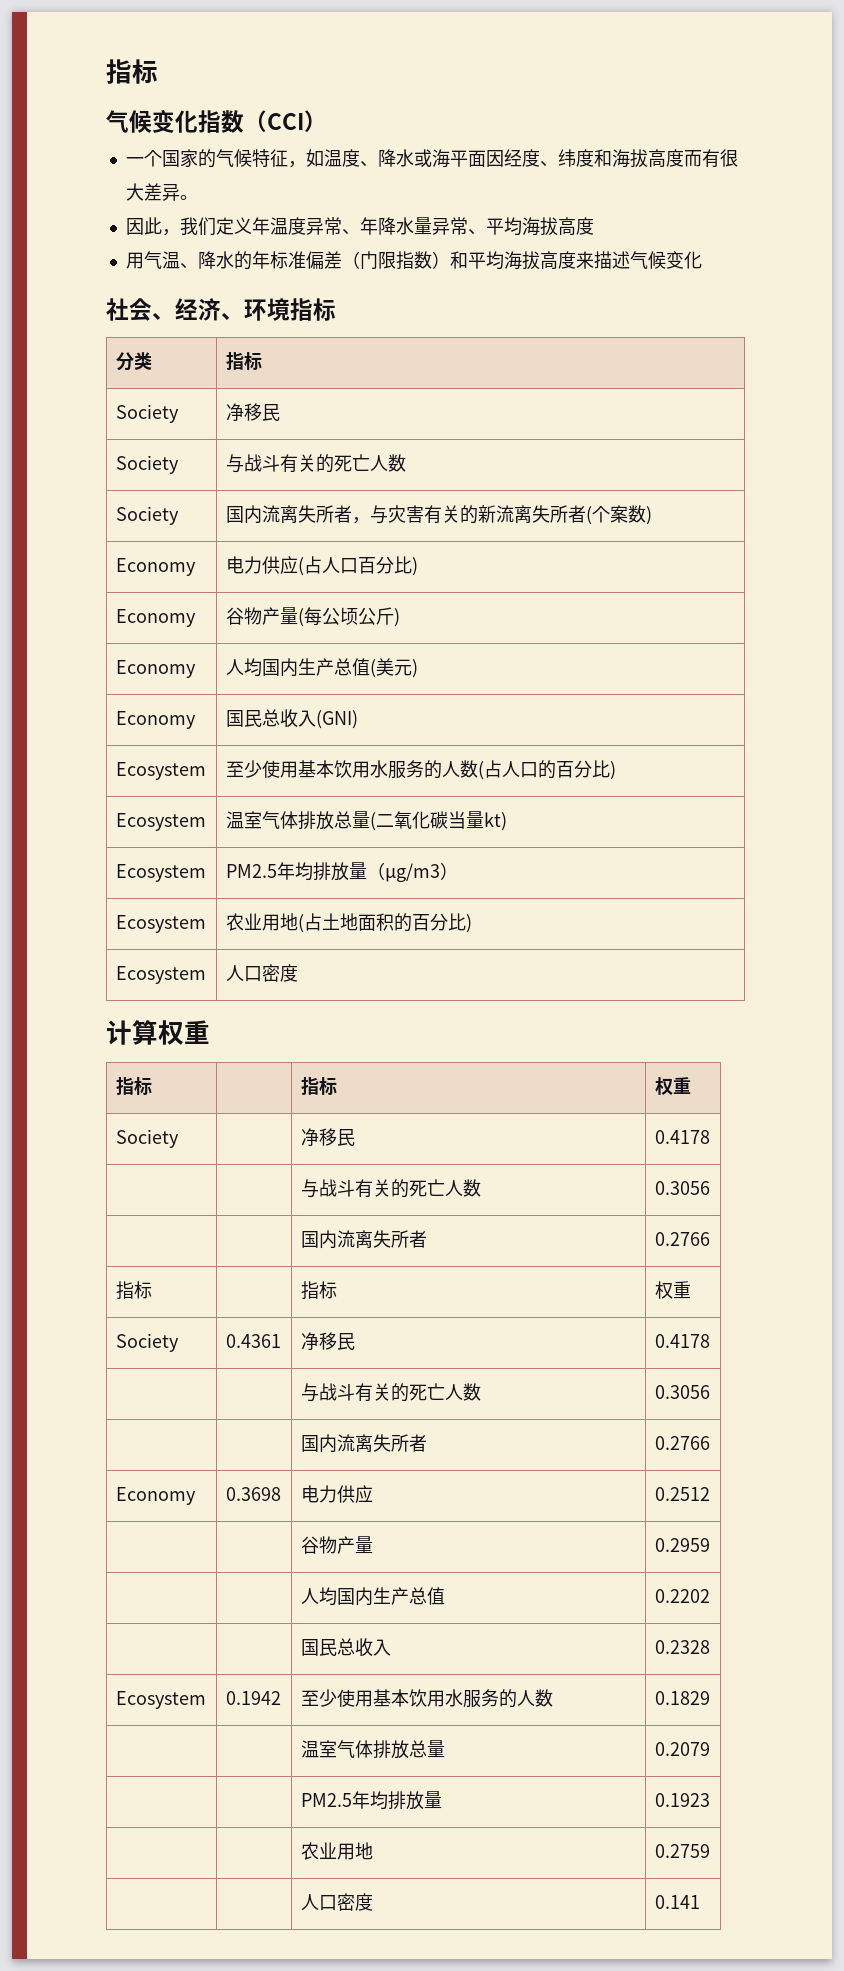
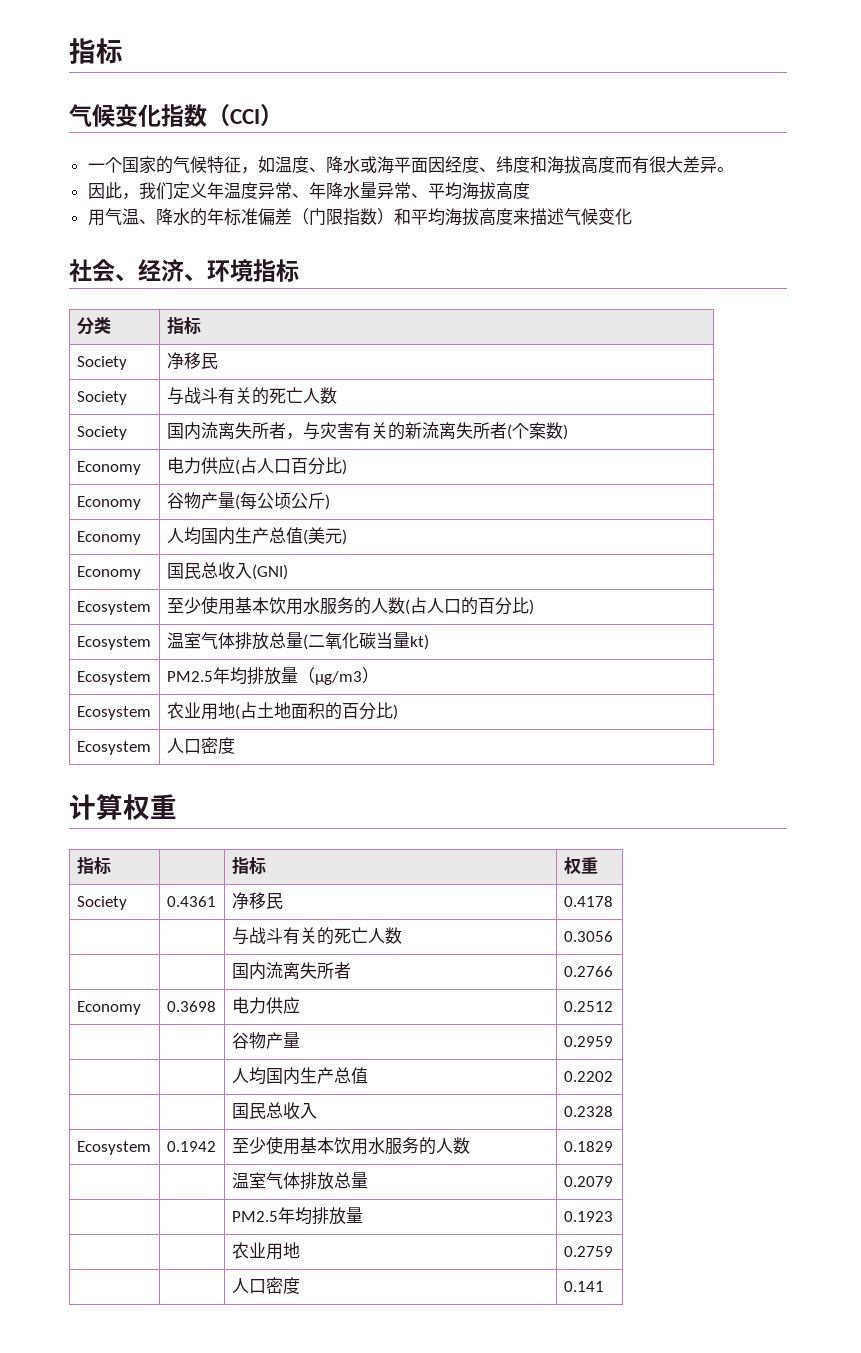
[115,1129,179,1148] [300,1128,355,1147] [654,1130,710,1144] [300,1179,481,1198] [654,1181,710,1195] [300,1230,427,1249] [654,1232,710,1246] [115,1281,152,1300] [300,1281,337,1300] [654,1281,691,1299] // Society | | 净移民 | 0.4178 // | | 与战斗有关的死亡人数 | 0.3056 // | | 国内流离失所者 | 0.2766 // 指标 | | 指标 | 权重 -> (598, 865) none

